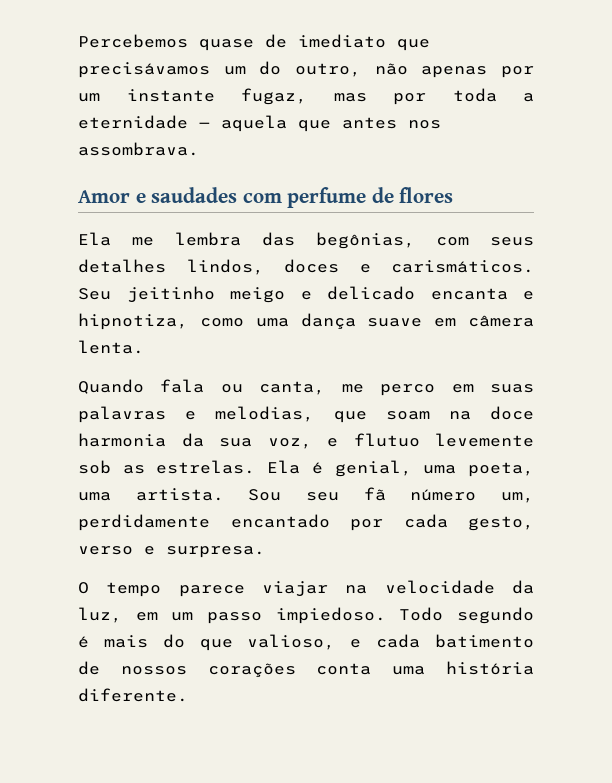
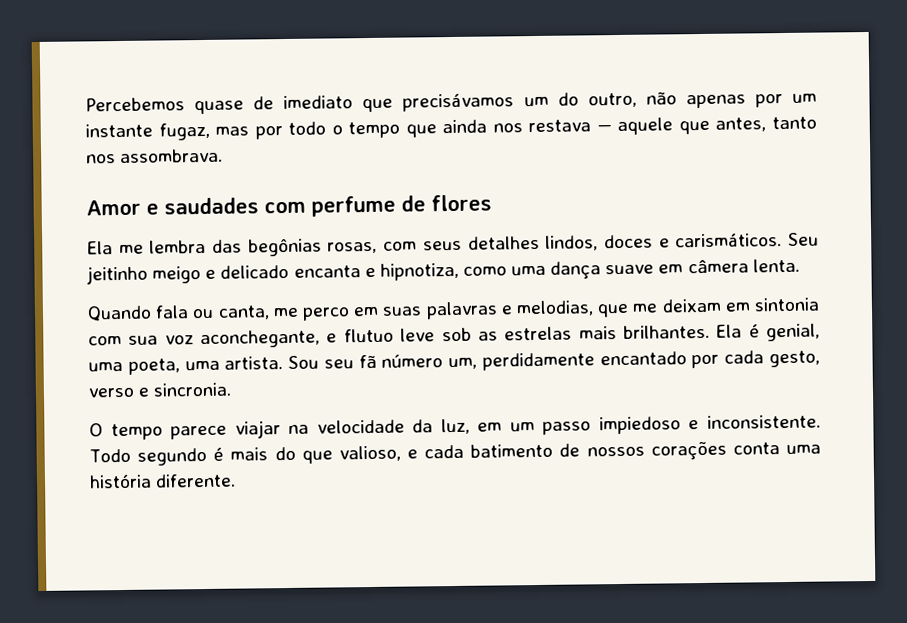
[452,88,534,102] [78,115,397,132] toda a eternidade — aquela que antes -> [288,116,817,139] todo o tempo que ainda nos restava — aquele que antes, tanto
[316,232,415,249] begônias, -> [247,238,378,257] begônias rosas,
[385,406,534,420] [78,433,312,449] soam na doce harmonia da sua voz, -> [632,297,821,313] [88,329,321,349] me deixam em sintonia com sua voz aconchegante,
[435,433,534,447] levemente -> [400,328,436,342] leve
[156,460,256,474] estrelas. -> [504,324,710,341] estrelas mais brilhantes.
[166,546,265,558] surpresa. -> [153,382,232,397] sincronia.
[275,607,386,624] impiedoso. -> [598,414,822,435] impiedoso e inconsistente.

